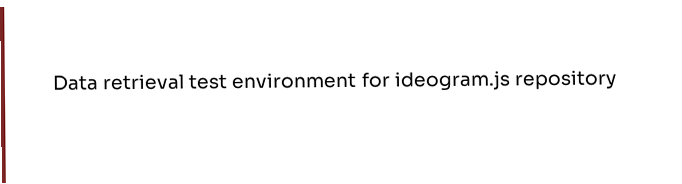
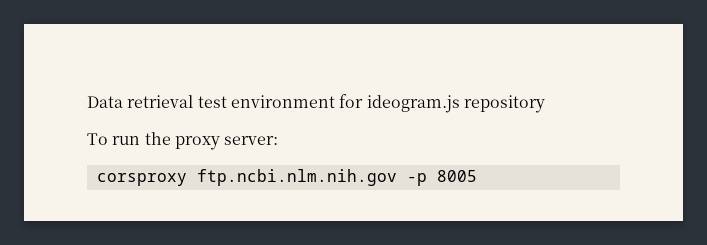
(616, 79) none -> [87,132,279,150] [96,169,477,186] // To run the proxy server: // corsproxy ftp.ncbi.nlm.nih.gov -p 8005

